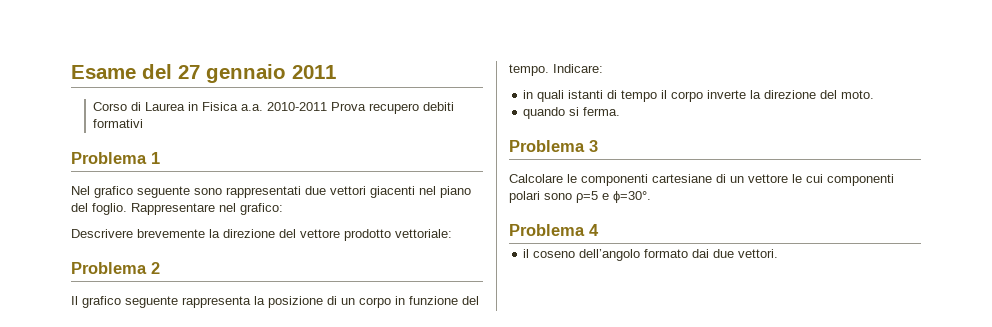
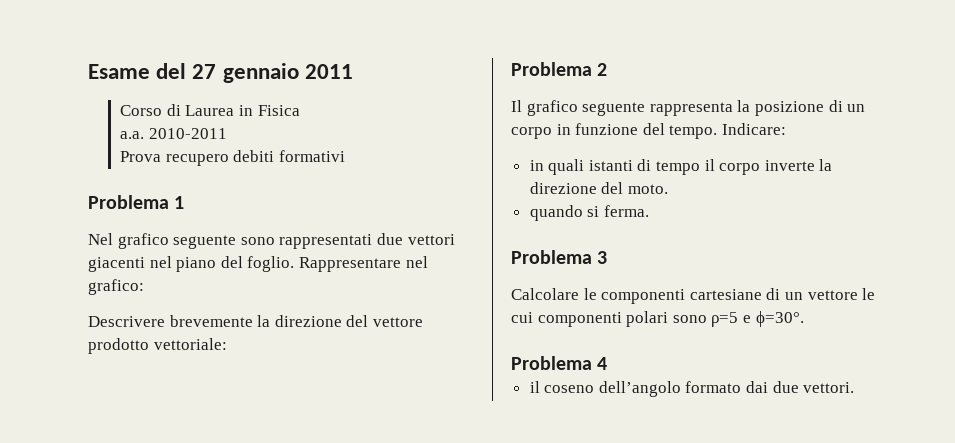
(238, 106) none -> (300, 110) //
(327, 106) none -> (227, 133) //

